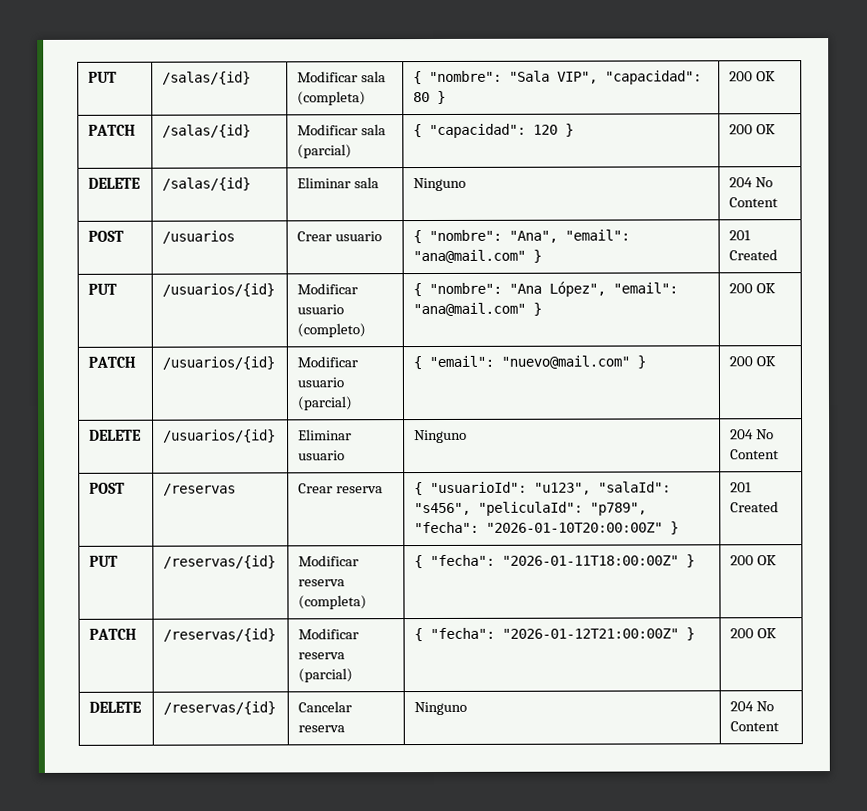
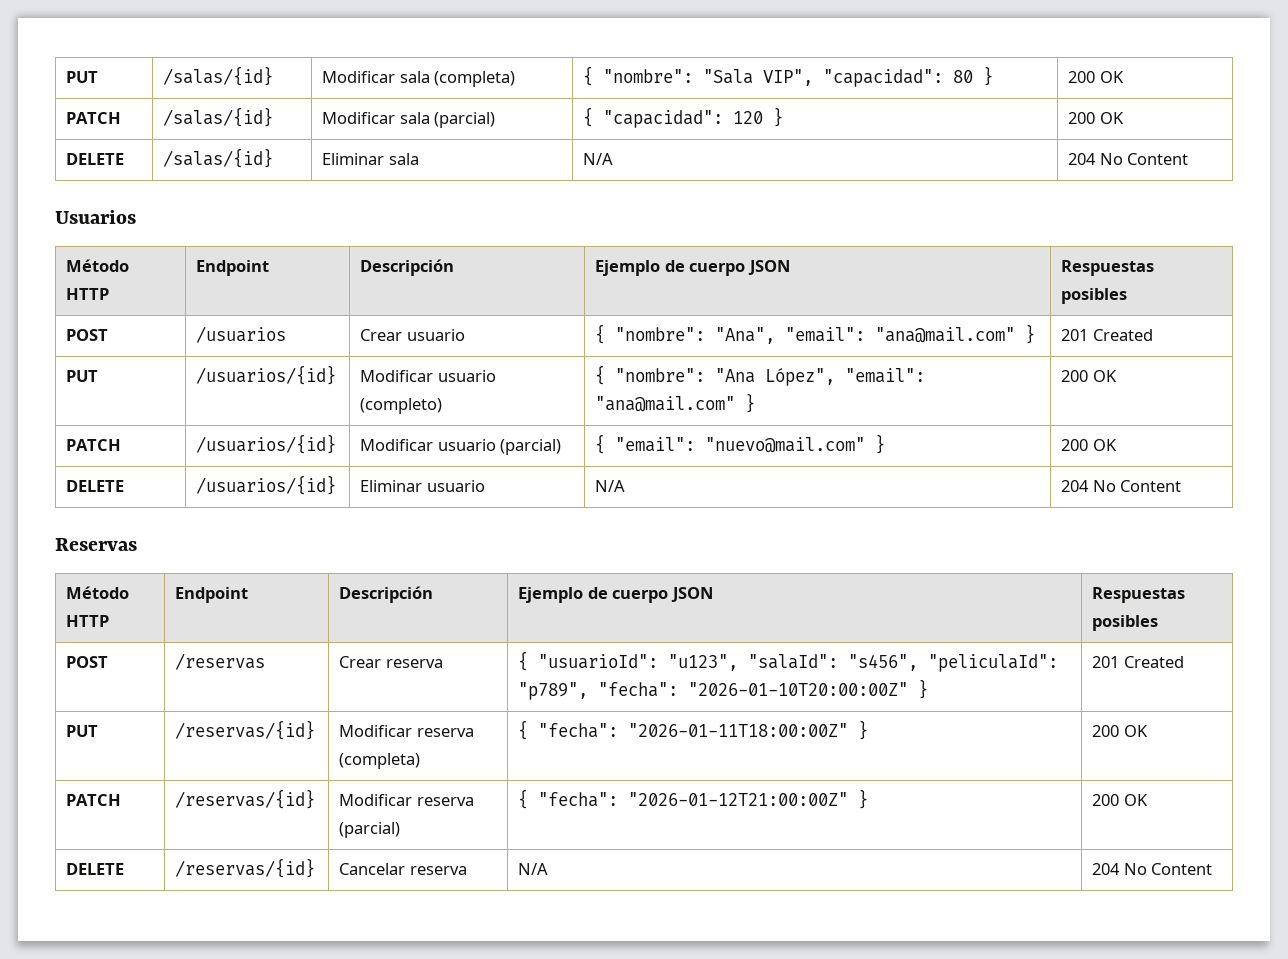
[413,177,467,192] [729,177,774,188] [729,197,779,208] Ninguno | 204 No Content -> [583,153,614,165] [1068,153,1189,165] [55,210,136,224] [66,259,130,272] [66,288,110,300] [196,260,270,276] [360,259,455,276] [595,260,790,276] [1061,260,1155,276] [1061,288,1128,304] N/A | 204 No Content // Usuarios // Método HTTP | Endpoint | Descripción | Ejemplo de cuerpo JSON | Respuestas posibles
[414,429,468,444] [730,429,775,440] [730,449,780,460] Ninguno | 204 No Content -> [595,480,626,492] [1061,480,1182,492] [55,538,137,551] [66,586,130,599] [66,615,110,627] [175,587,249,603] [339,586,434,603] [518,587,713,603] [1092,587,1186,603] [1092,615,1159,631] N/A | 204 No Content // Reservas // Método HTTP | Endpoint | Descripción | Ejemplo de cuerpo JSON | Respuestas posibles
[414,701,468,716] Ninguno -> [518,863,549,875] N/A

